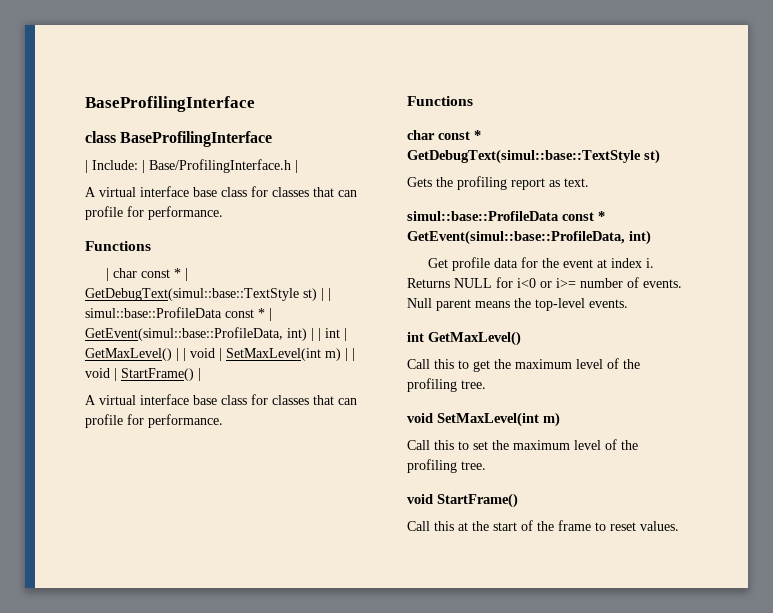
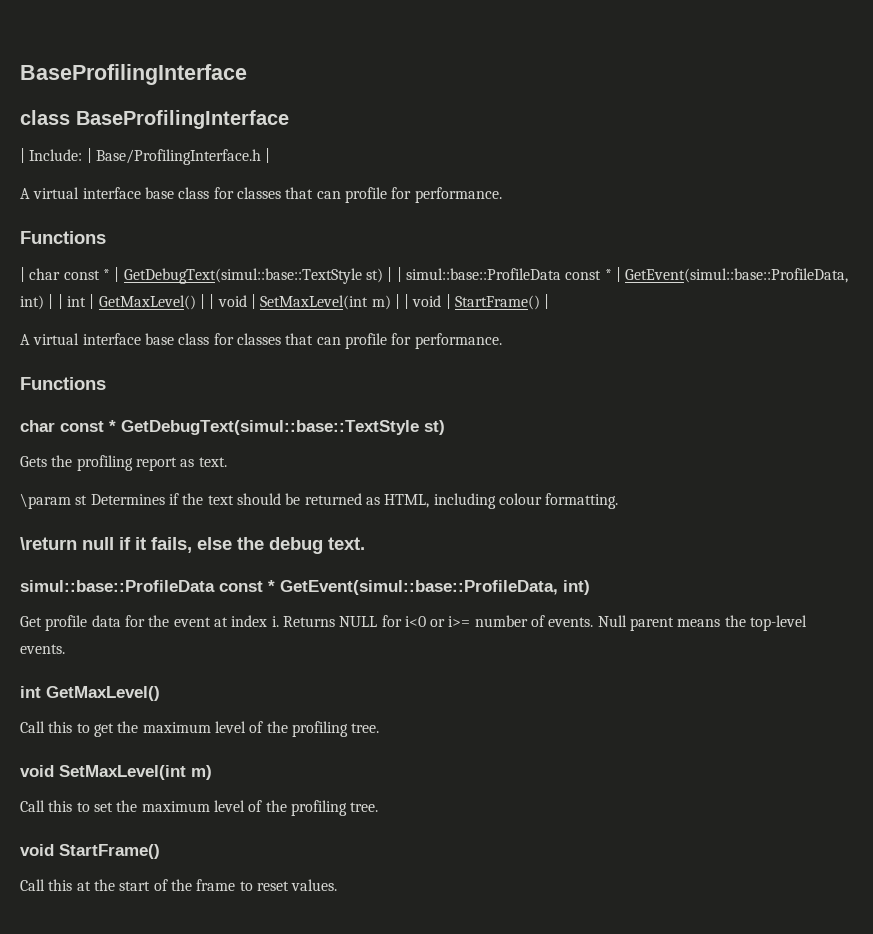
(589, 182) none -> [20,493,619,509] [20,537,365,554] // \param st Determines if the text should be returned as HTML, including colour formatting. // \return null if it fails, else the debug text.

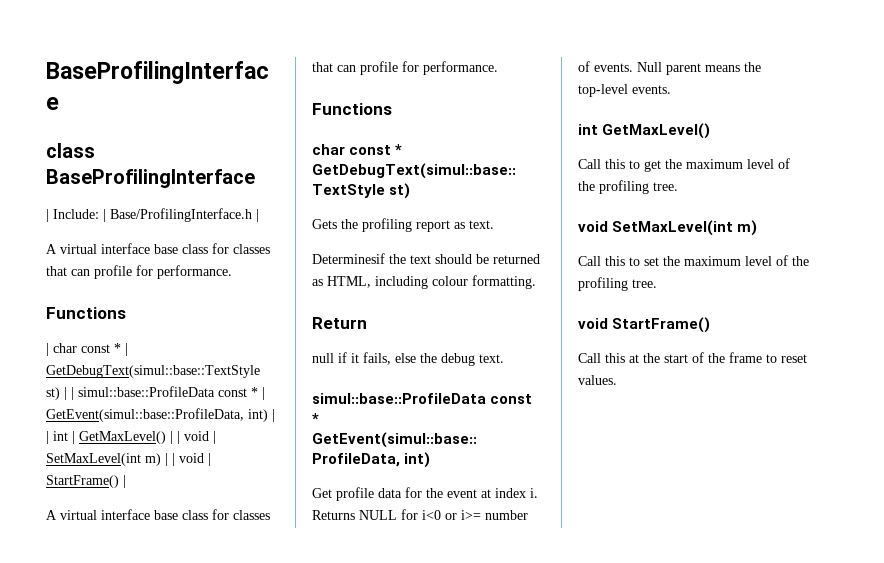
[20,493,179,509] \param st Determines if -> [312,253,385,264] Determinesif
[20,537,77,550] \return -> [312,317,367,329] Return //

